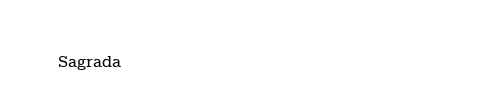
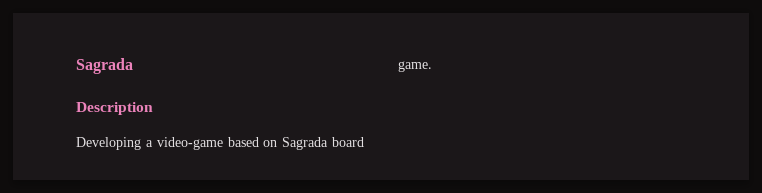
[58,56,121,70] Sagrada -> [76,58,133,74] [76,102,153,115] [76,137,364,150] [398,61,432,72] Sagrada // Description // Developing a video-game based on Sagrada board game.

